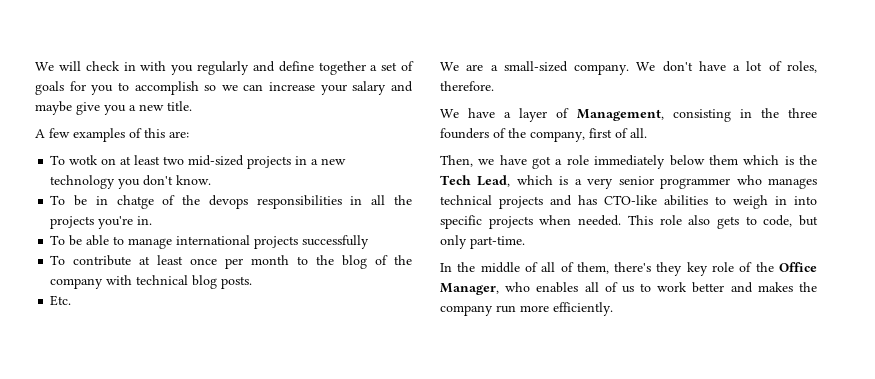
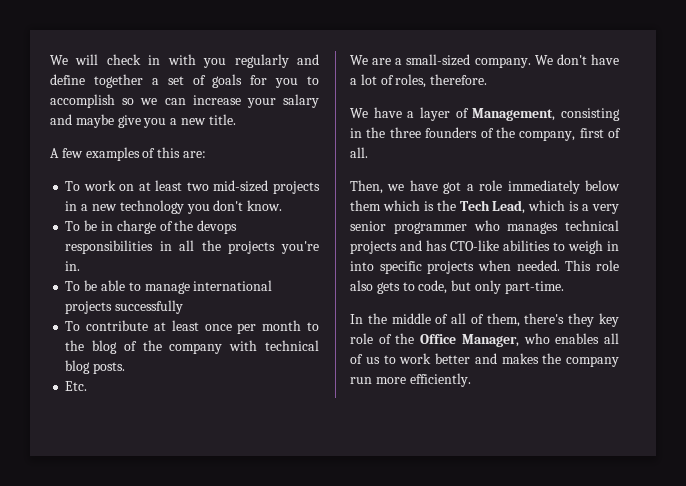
[69,155,99,165] wotk -> [83,180,116,191] work
[116,195,154,209] chatge -> [116,220,156,234] charge

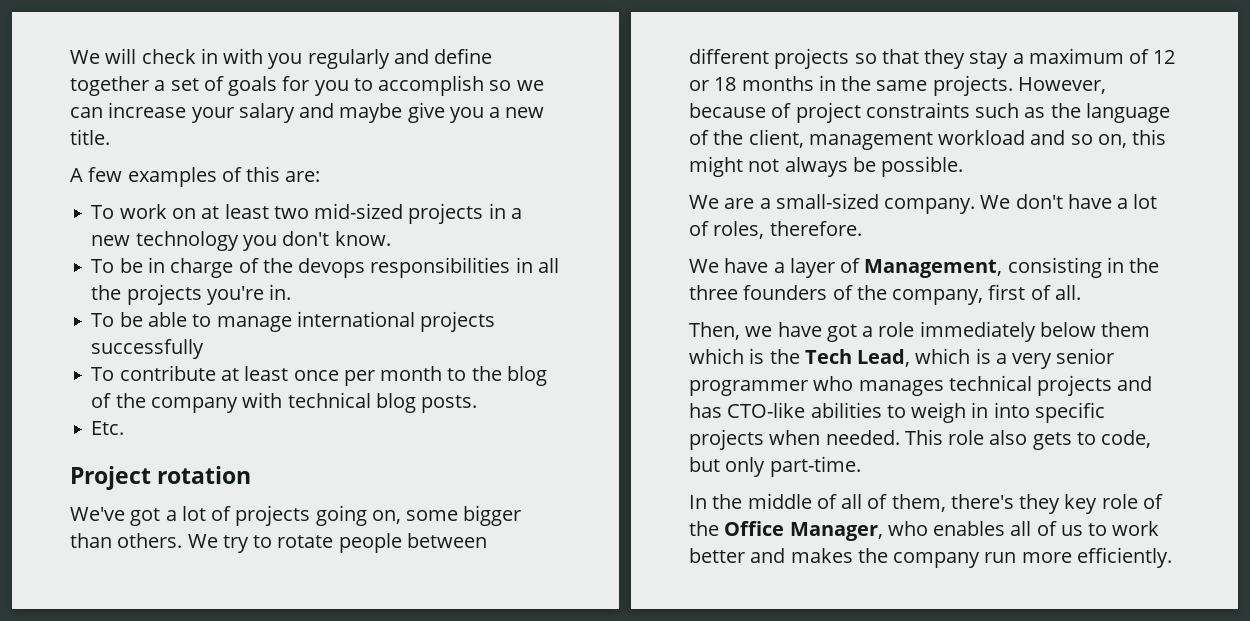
(88, 386) none -> [70,466,252,490] [70,505,522,526] [70,533,487,553] [689,48,1176,69] [689,75,1106,96] [689,102,1170,123] [689,129,1167,150] [689,156,964,177] // Project rotation // We've got a lot of projects going on, some bigger than others. We try to rotate people between different projects so that they stay a maximum of 12 or 18 months in the same projects. However, because of project constraints such as the language of the client, management workload and so on, this might not always be possible.

